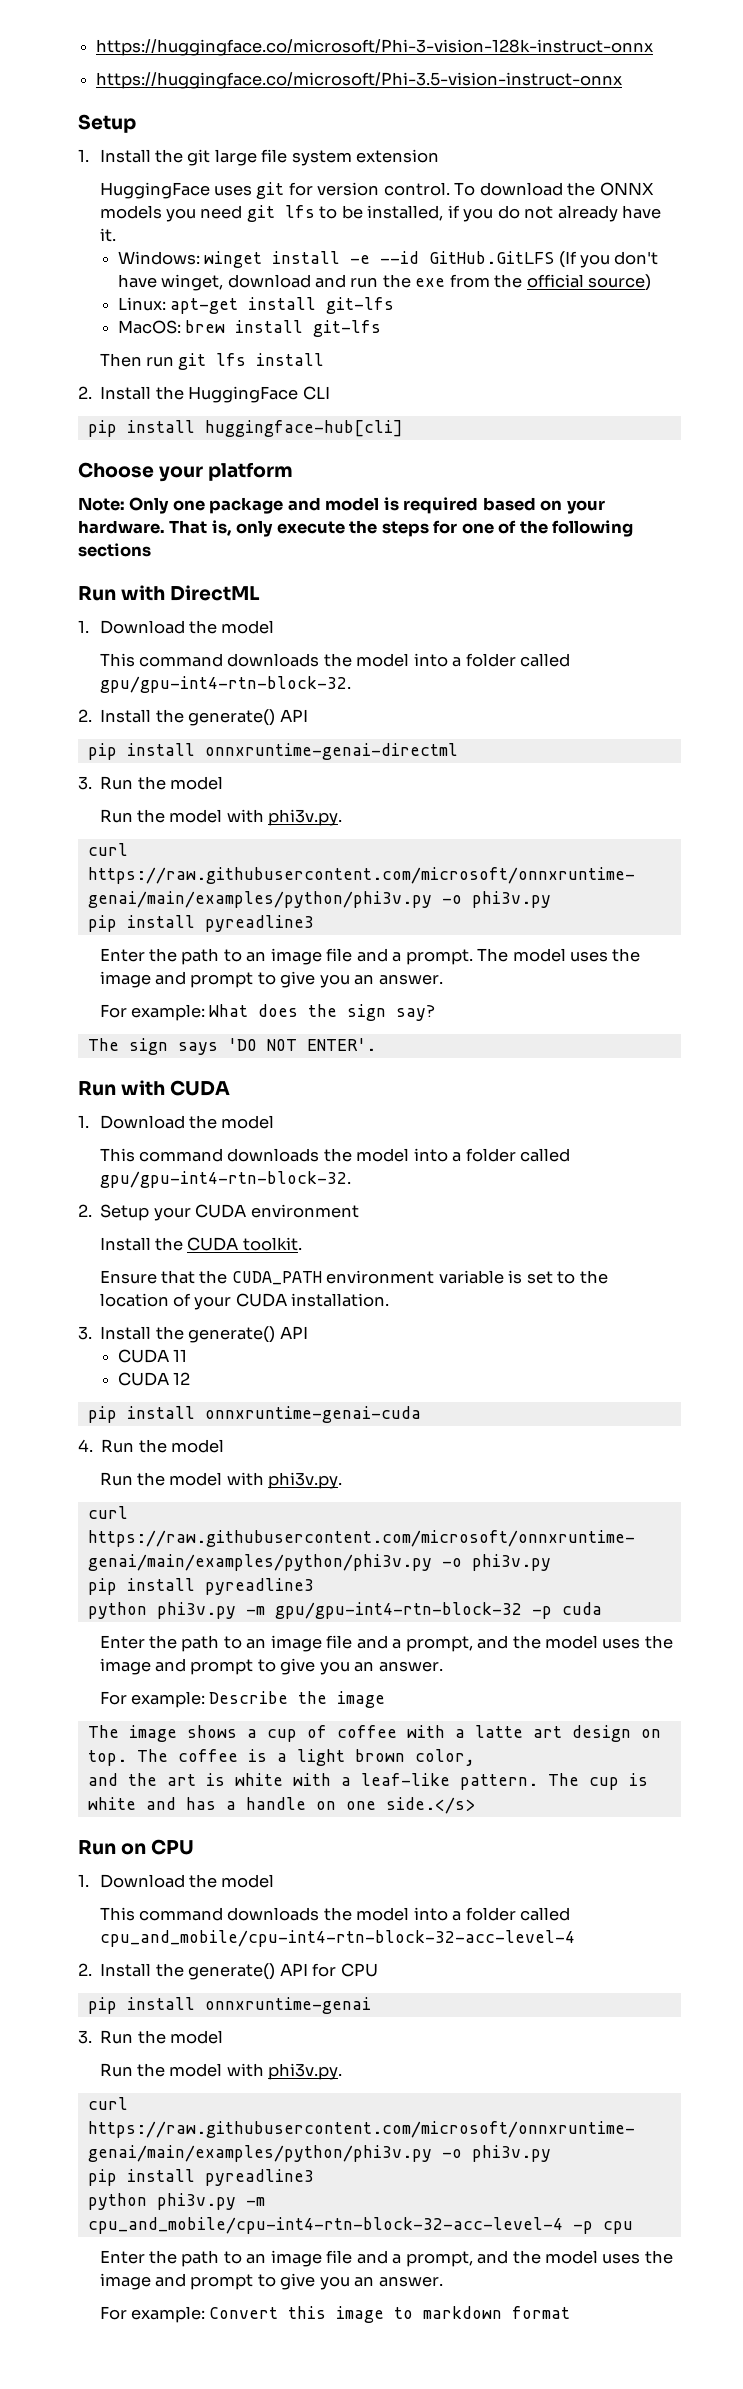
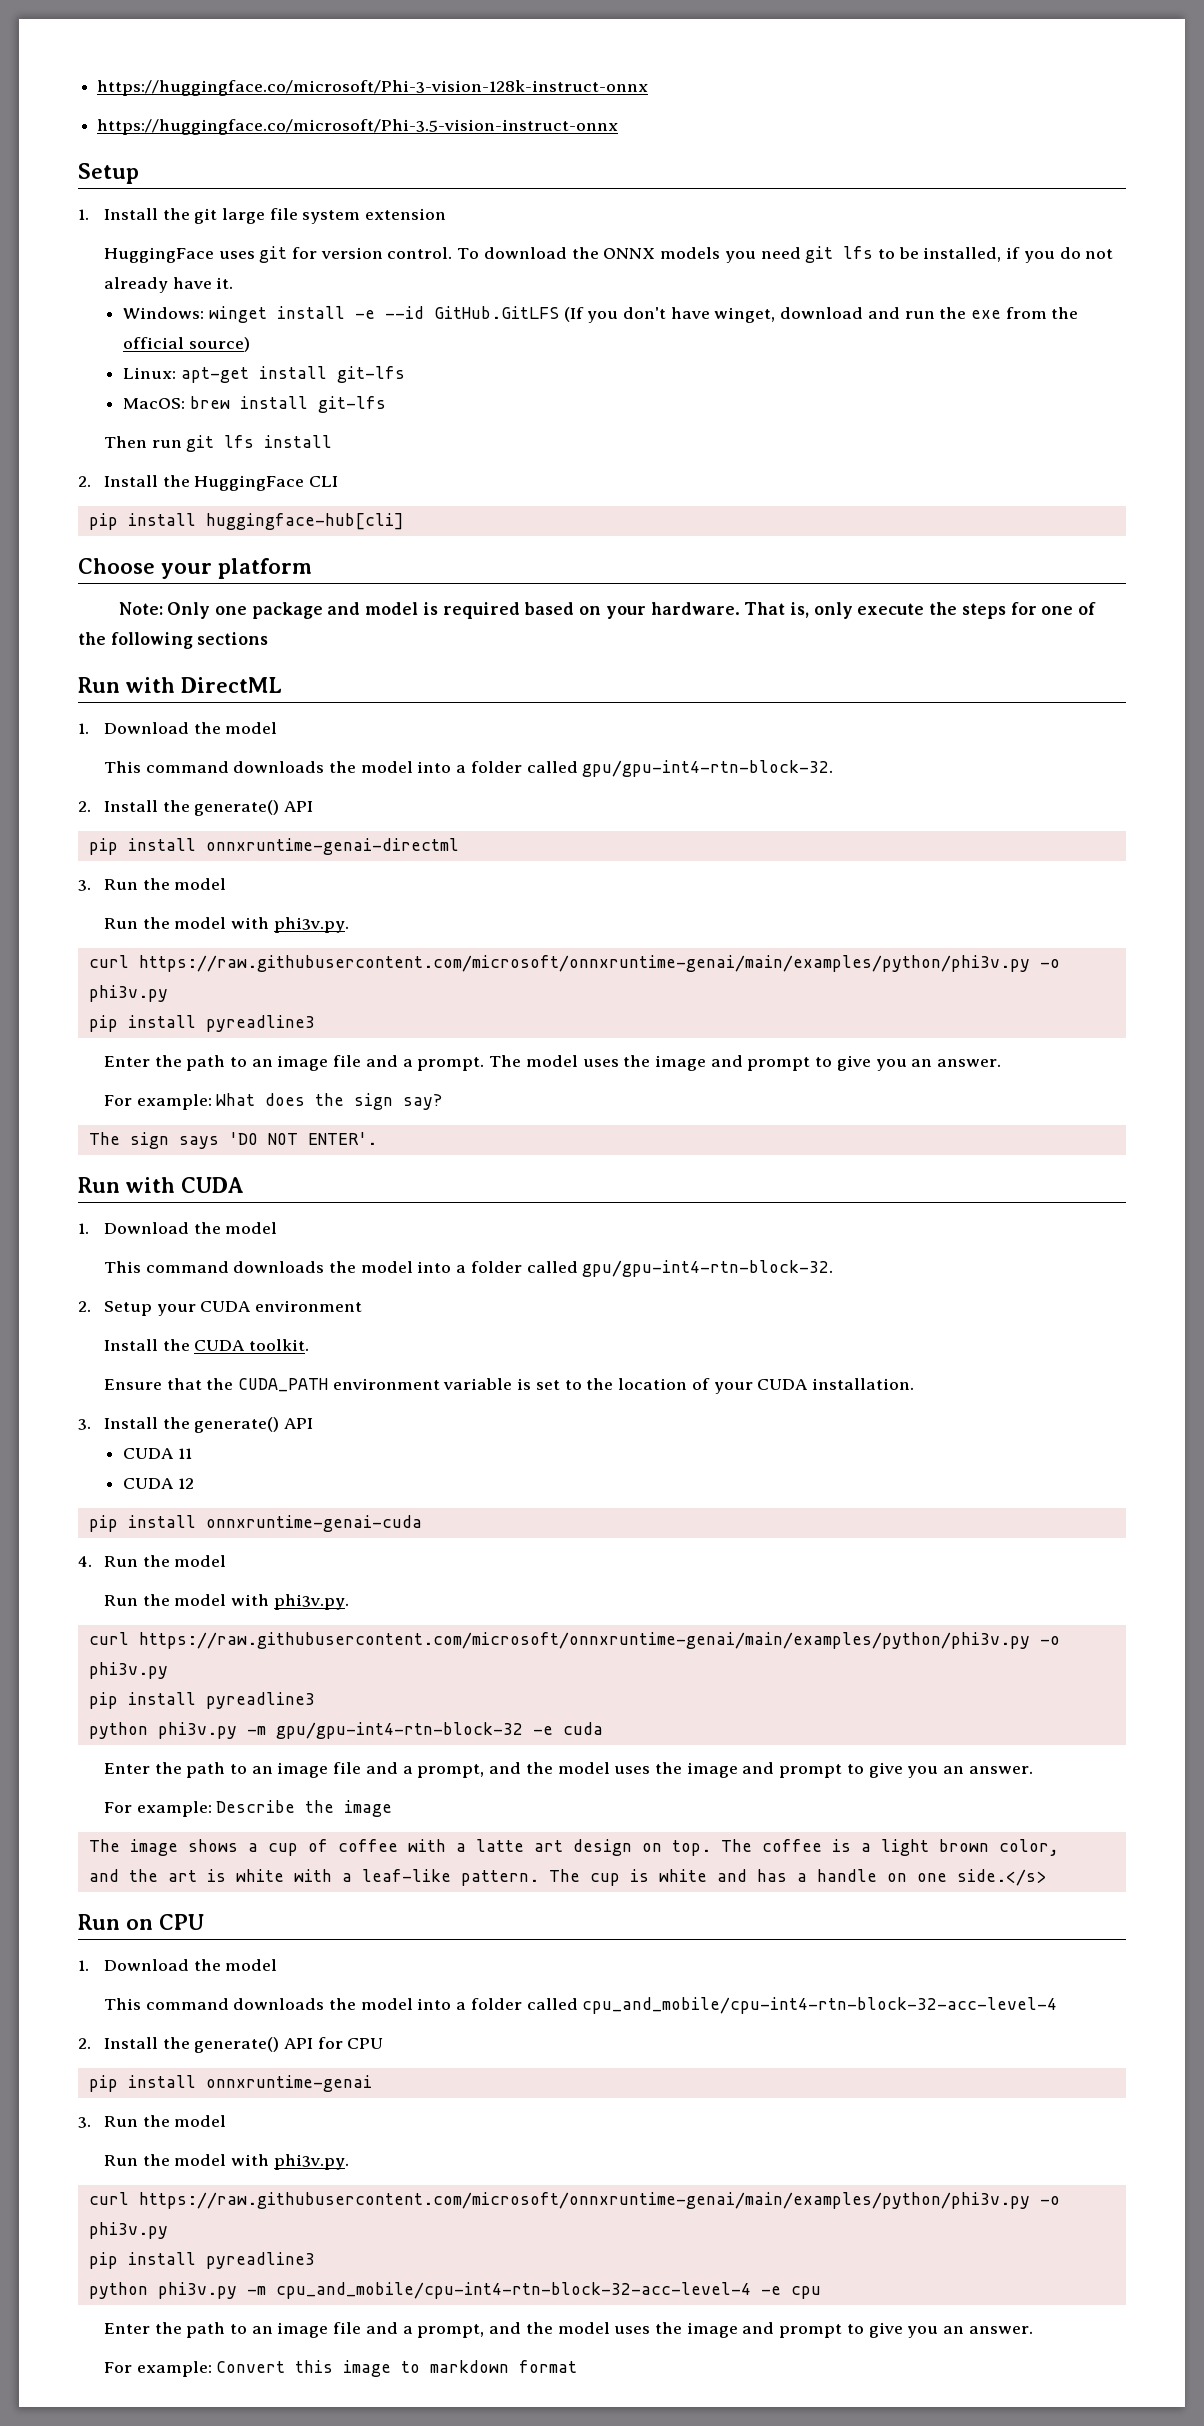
[531,1606,552,1619] -p -> [532,1726,553,1735] -e
[572,2221,593,2234] -p -> [760,2286,781,2295] -e

